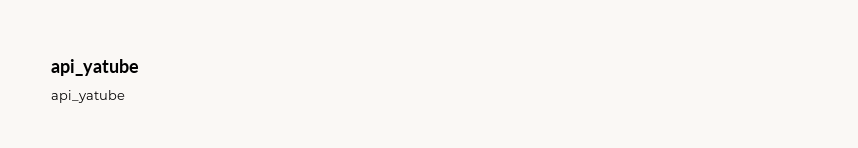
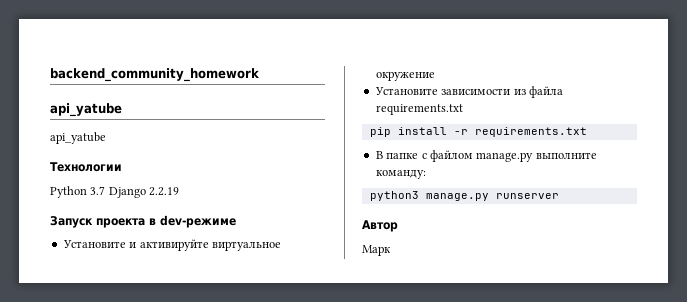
(51, 67) none -> [50,68,259,82] backend_community_homework //
(125, 96) none -> [50,162,122,172] [50,186,180,198] [50,215,236,228] [62,239,281,251] [375,71,435,81] [374,86,563,98] [375,104,463,115] [369,127,587,137] [375,150,597,162] [375,170,426,179] [369,191,559,201] [362,220,398,232] [362,245,391,256] // Технологии // Python 3.7 Django 2.2.19 // Запуск проекта в dev-режиме // Установите и активируйте виртуальное окружение // Установите зависимости из файла requirements.txt // pip install -r requirements.txt // В папке с файлом manage.py выполните команду: // python3 manage.py runserver // Автор // Марк

